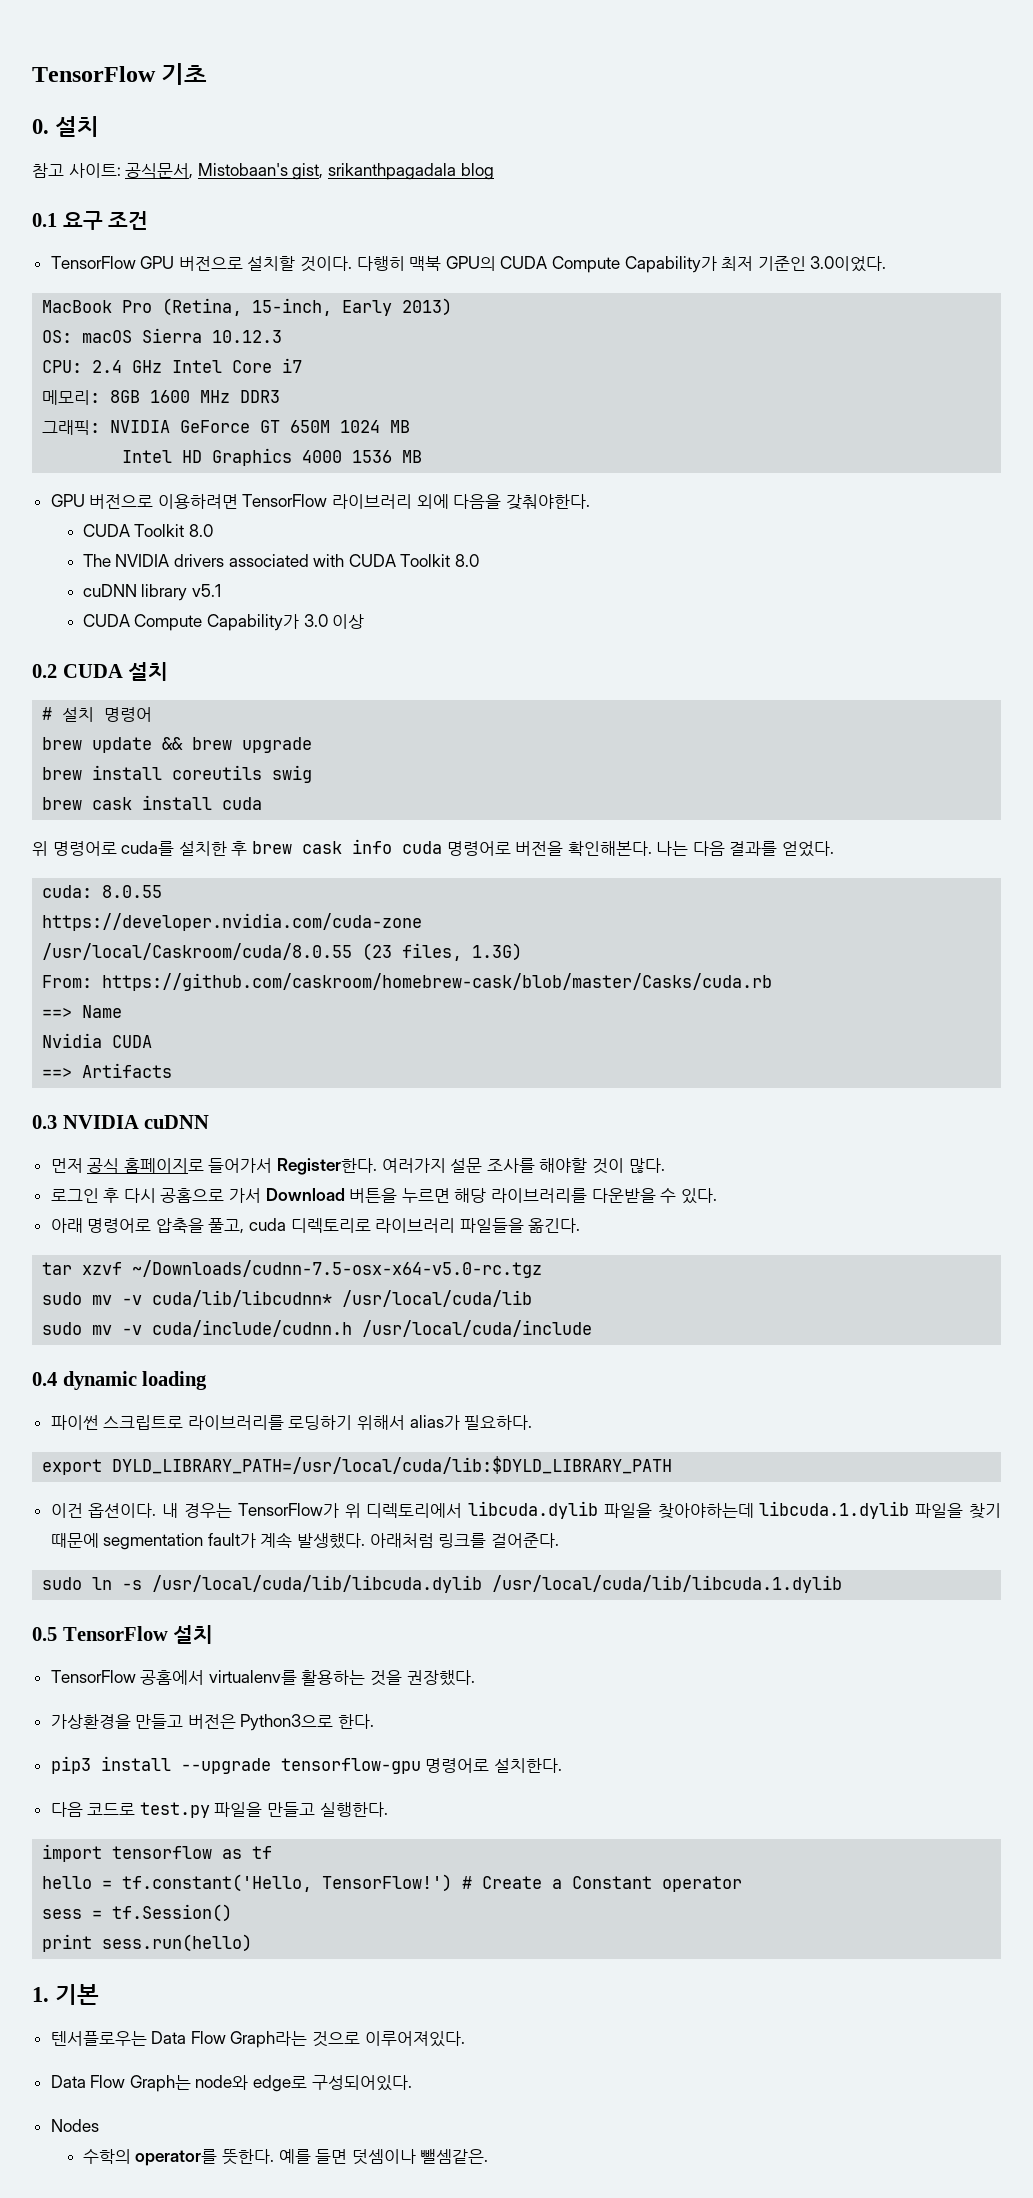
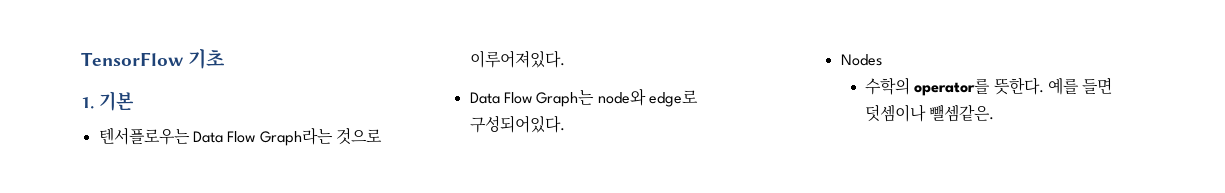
[32,116,100,137] [32,163,494,180] [32,211,149,230] [50,256,887,273] [42,298,453,316] [42,328,283,343] [42,358,303,373] [42,390,281,405] [42,420,411,435] [122,448,423,466] [50,494,590,510] [82,524,214,537] [82,554,480,567] [82,584,222,601] [82,614,365,631] [32,662,169,681] [42,707,153,722] [42,737,313,753] [42,765,313,783] [42,795,263,810] [32,839,835,857] [42,885,163,898] [42,913,423,931] [42,943,523,961] [42,973,773,991] [42,1005,123,1018] [42,1033,153,1048] [42,1063,173,1078] [32,1115,210,1129] [50,1158,665,1175] [50,1188,717,1204] [50,1218,581,1234] [42,1260,543,1278] [42,1290,533,1307] [42,1320,593,1337] [32,1371,208,1390] [50,1415,533,1430] [42,1456,673,1475] [50,1501,1001,1519] [50,1532,559,1550] [42,1575,843,1593] [32,1625,214,1644] [50,1670,475,1686] [50,1714,375,1731] [50,1756,562,1774] [50,1802,388,1818] [42,1844,273,1862] [42,1874,743,1892] [42,1904,233,1922] [42,1934,253,1952] // 0. 설치 // 참고 사이트: 공식문서, Mistobaan's gist, srikanthpagadala blog // 0.1 요구 조건 // TensorFlow GPU 버전으로 설치할 것이다. 다행히 맥북 GPU의 CUDA Compute Capability가 최저 기준인 3.0이었다. // MacBook Pro (Retina, 15-inch, Early 2013) // OS: macOS Sierra 10.12.3 // CPU: 2.4 GHz Intel Core i7 // 메모리: 8GB 1600 MHz DDR3 // 그래픽: NVIDIA GeForce GT 650M 1024 MB // Intel HD Graphics 4000 1536 MB // GPU 버전으로 이용하려면 TensorFlow 라이브러리 외에 다음을 갖춰야한다. // CUDA Toolkit 8.0 // The NVIDIA drivers associated with CUDA Toolkit 8.0 // cuDNN library v5.1 // CUDA Compute Capability가 3.0 이상 // 0.2 CUDA 설치 // # 설치 명령어 // brew update && brew upgrade // brew install coreutils swig // brew cask install cuda // 위 명령어로 cuda를 설치한 후 brew cask info cuda 명령어로 버전을 확인해본다. 나는 다음 결과를 얻었다. // cuda: 8.0.55 // https://developer.nvidia.com/cuda-zone // /usr/local/Caskroom/cuda/8.0.55 (23 files, 1.3G) // From: https://github.com/caskroom/homebrew-cask/blob/master/Casks/cuda.rb // ==> Name // Nvidia CUDA // ==> Artifacts // 0.3 NVIDIA cuDNN // 먼저 공식 홈페이지로 들어가서 Register한다. 여러가지 설문 조사를 해야할 것이 많다. // 로그인 후 다시 공홈으로 가서 Download 버튼을 누르면 해당 라이브러리를 다운받을 수 있다. // 아래 명령어로 압축을 풀고, cuda 디렉토리로 라이브러리 파일들을 옮긴다. // tar xzvf ~/Downloads/cudnn-7.5-osx-x64-v5.0-rc.tgz // sudo mv -v cuda/lib/libcudnn* /usr/local/cuda/lib // sudo mv -v cuda/include/cudnn.h /usr/local/cuda/include // 0.4 dynamic loading // 파이썬 스크립트로 라이브러리를 로딩하기 위해서 alias가 필요하다. // export DYLD_LIBRARY_PATH=/usr/local/cuda/lib:$DYLD_LIBRARY_PATH // 이건 옵션이다. 내 경우는 TensorFlow가 위 디렉토리에서 libcuda.dylib 파일을 찾아야하는데 libcuda.1.dylib 파일을 찾기 때문에 segmentation fault가 계속 발생했다. 아래처럼 링크를 걸어준다. // sudo ln -s /usr/local/cuda/lib/libcuda.dylib /usr/local/cuda/lib/libcuda.1.dylib // 0.5 TensorFlow 설치 // TensorFlow 공홈에서 virtualenv를 활용하는 것을 권장했다. // 가상환경을 만들고 버전은 Python3으로 한다. // pip3 install --upgrade tensorflow-gpu 명령어로 설치한다. // 다음 코드로 test.py 파일을 만들고 실행한다. // import tensorflow as tf // hello = tf.constant('Hello, TensorFlow!') # Create a Constant operator // sess = tf.Session() // print sess.run(hello) -> (226, 58) none

